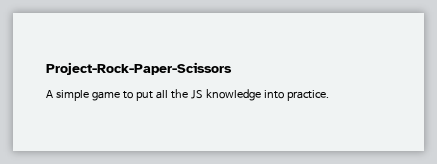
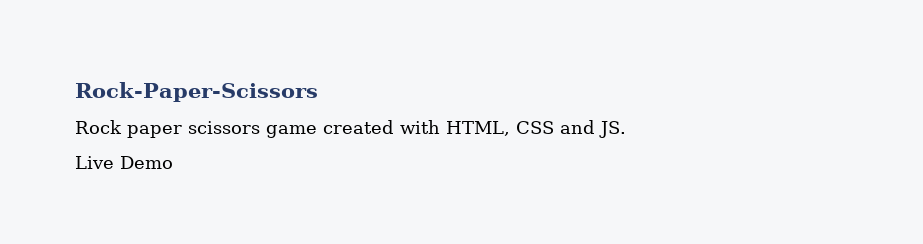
[46,62,232,75] [46,89,329,101] Project-Rock-Paper-Scissors // A simple game to put all the JS knowledge into practice. -> [75,82,318,102] [75,120,626,138] [75,156,173,169] Rock-Paper-Scissors // Rock paper scissors game created with HTML, CSS and JS. // Live Demo

